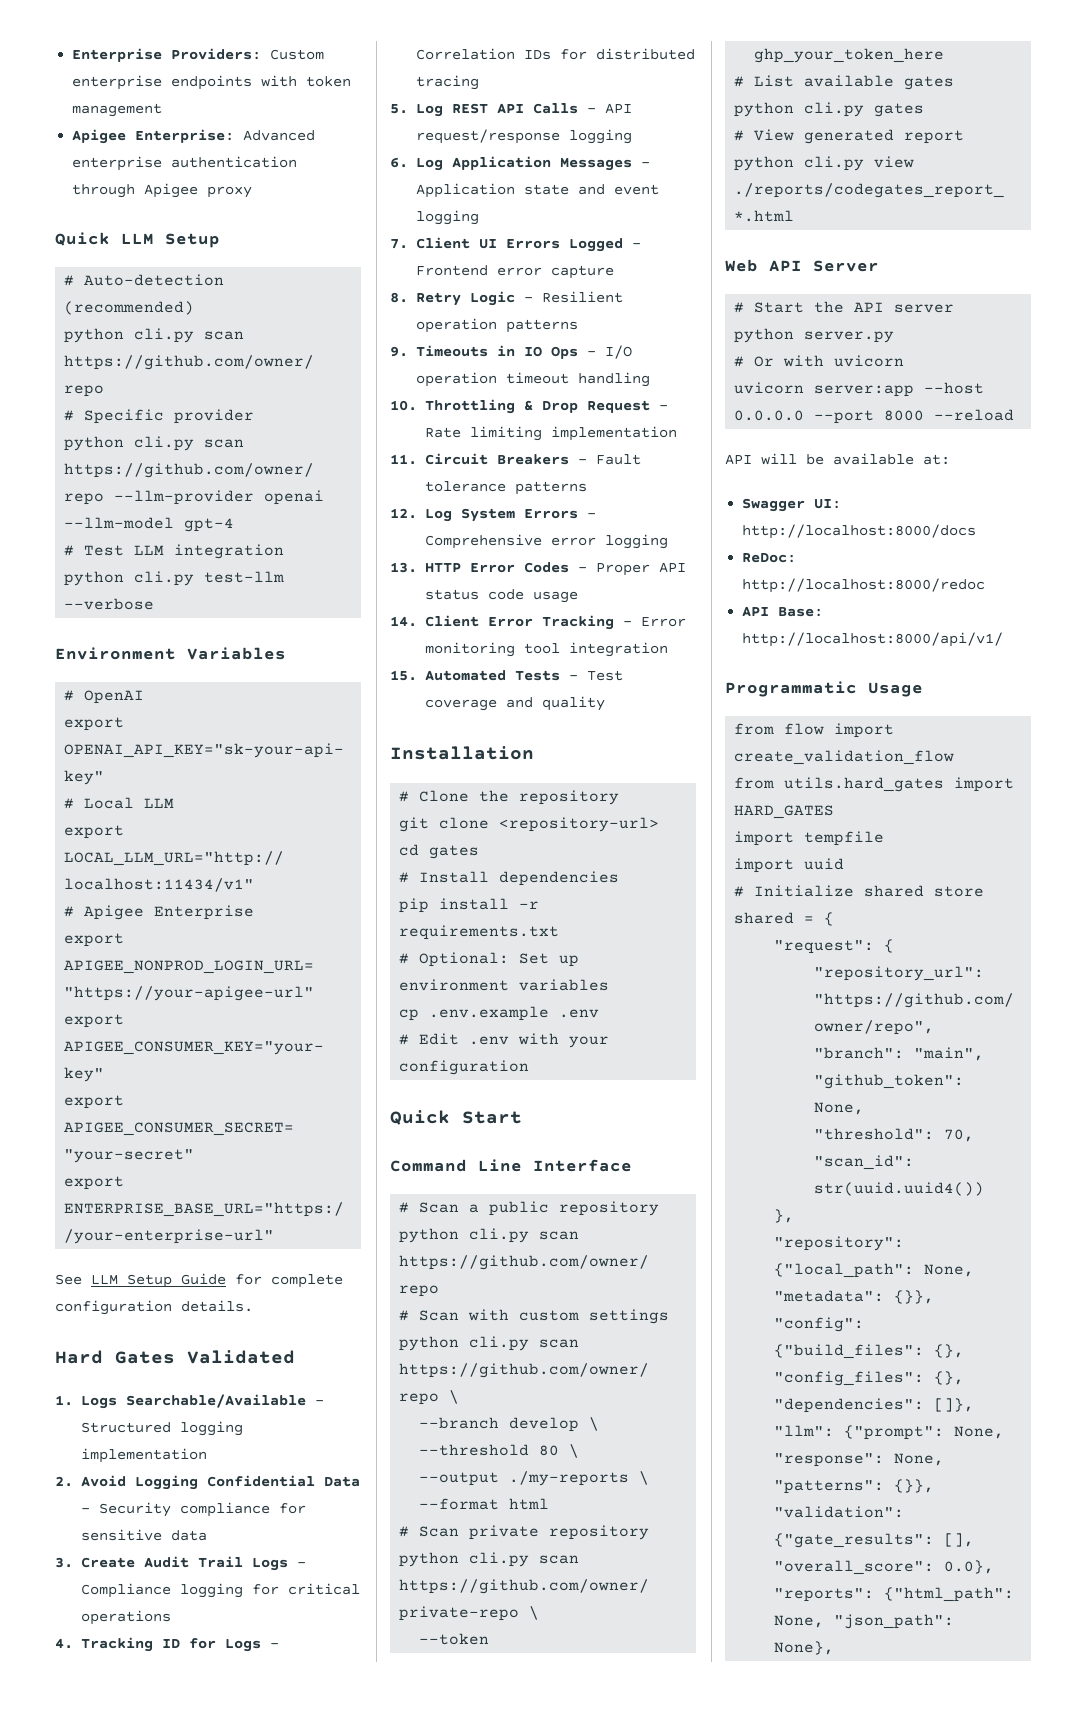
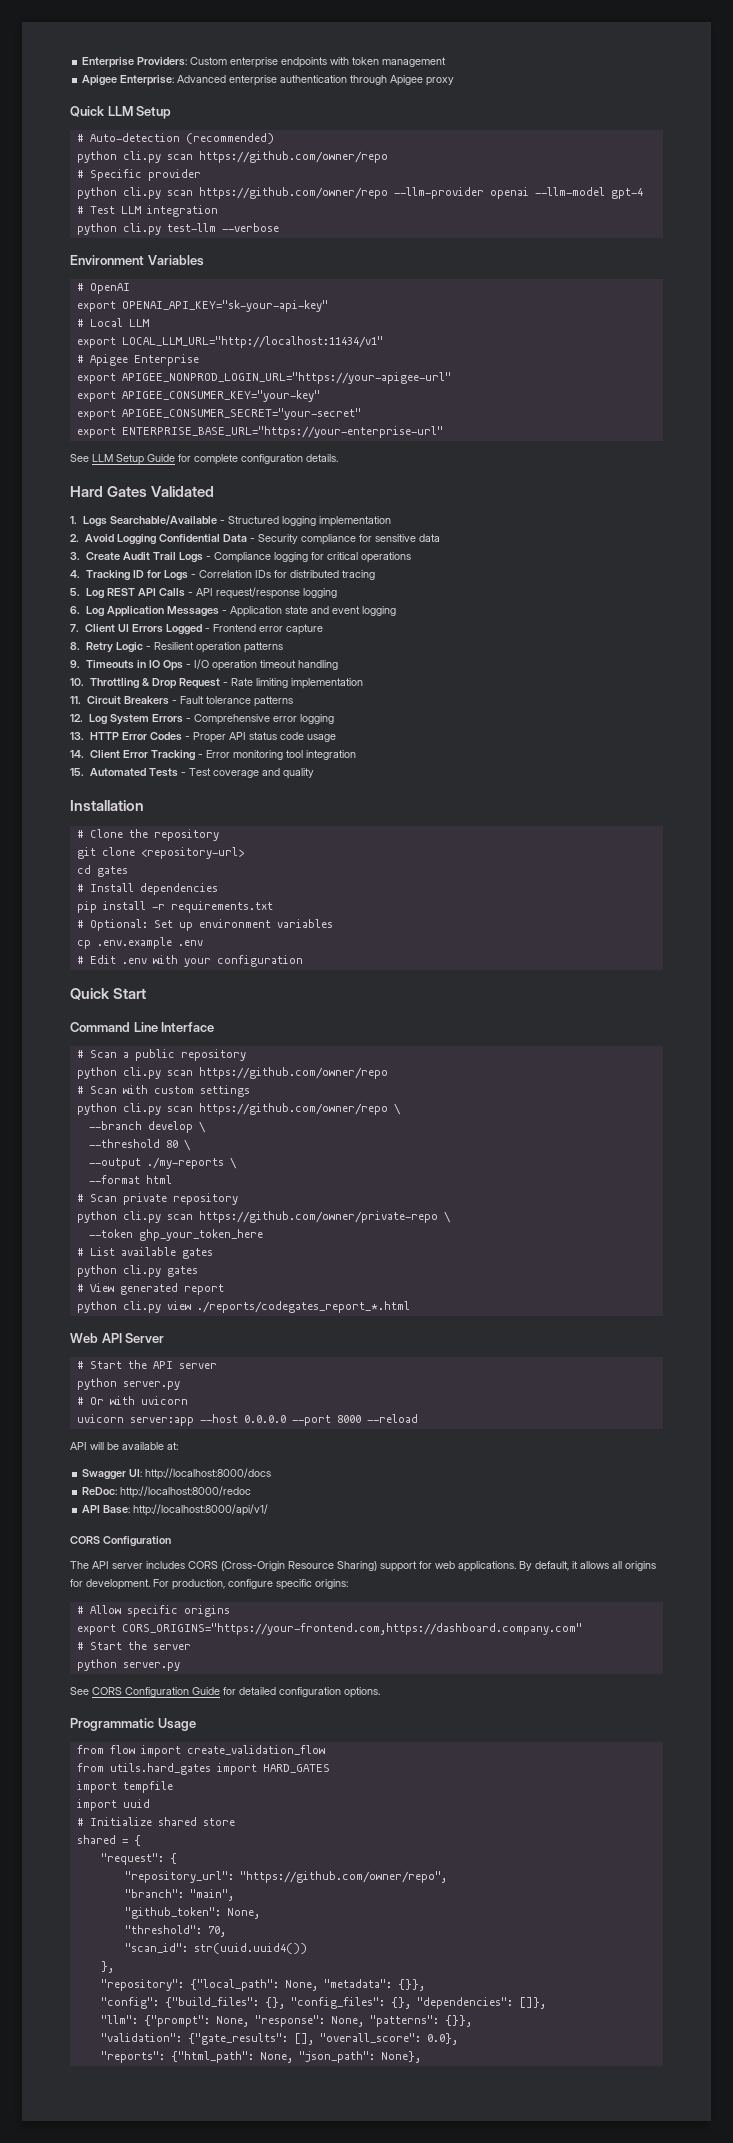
(1004, 639) none -> [70,1536,171,1547] [70,1561,656,1572] [70,1579,348,1590] [76,1605,230,1617] [76,1623,582,1635] [76,1641,191,1650] [76,1659,180,1671] [70,1687,380,1698] // CORS Configuration // The API server includes CORS (Cross-Origin Resource Sharing) support for web applications. By default, it allows all origins for development. For production, configure specific origins: // # Allow specific origins // export CORS_ORIGINS="https://your-frontend.com,https://dashboard.company.com" // # Start the server // python server.py // See CORS Configuration Guide for detailed configuration options.

